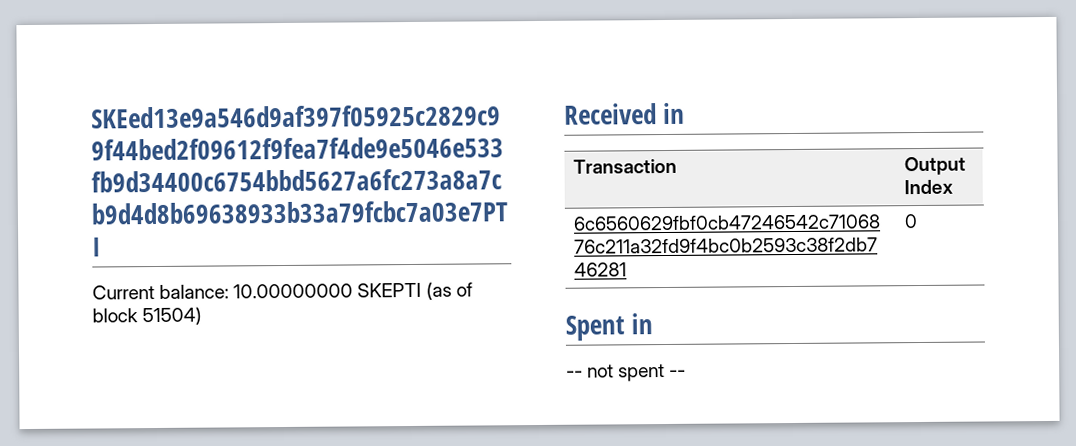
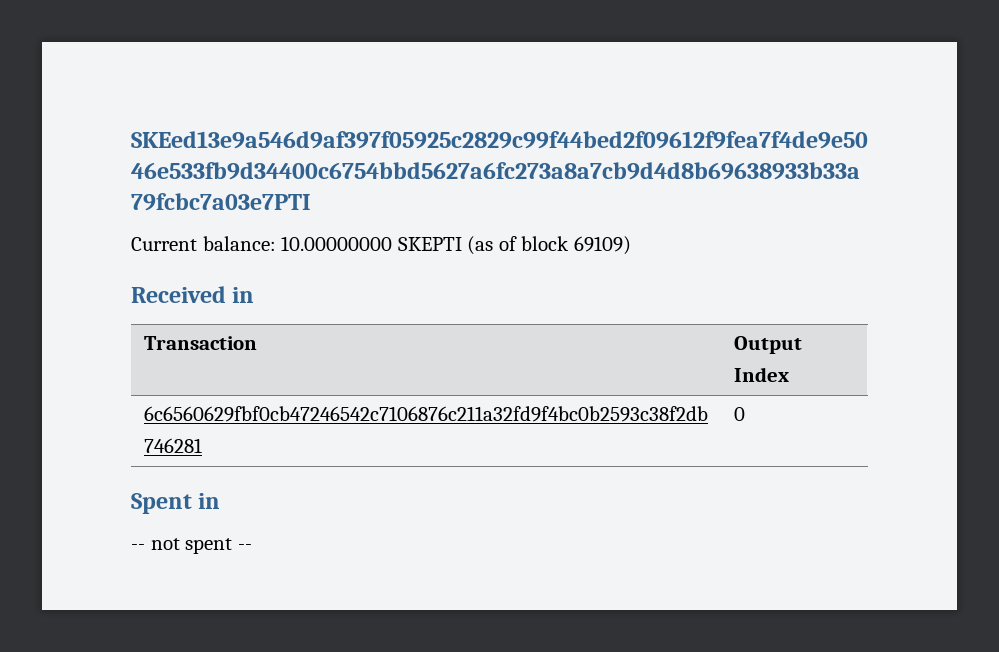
[142,306,203,326] 51504) -> [573,236,631,255] 69109)

